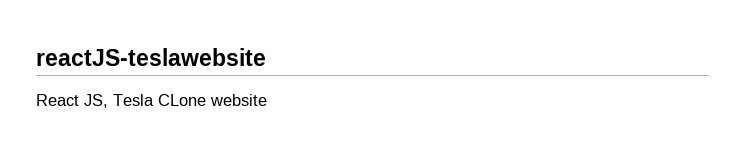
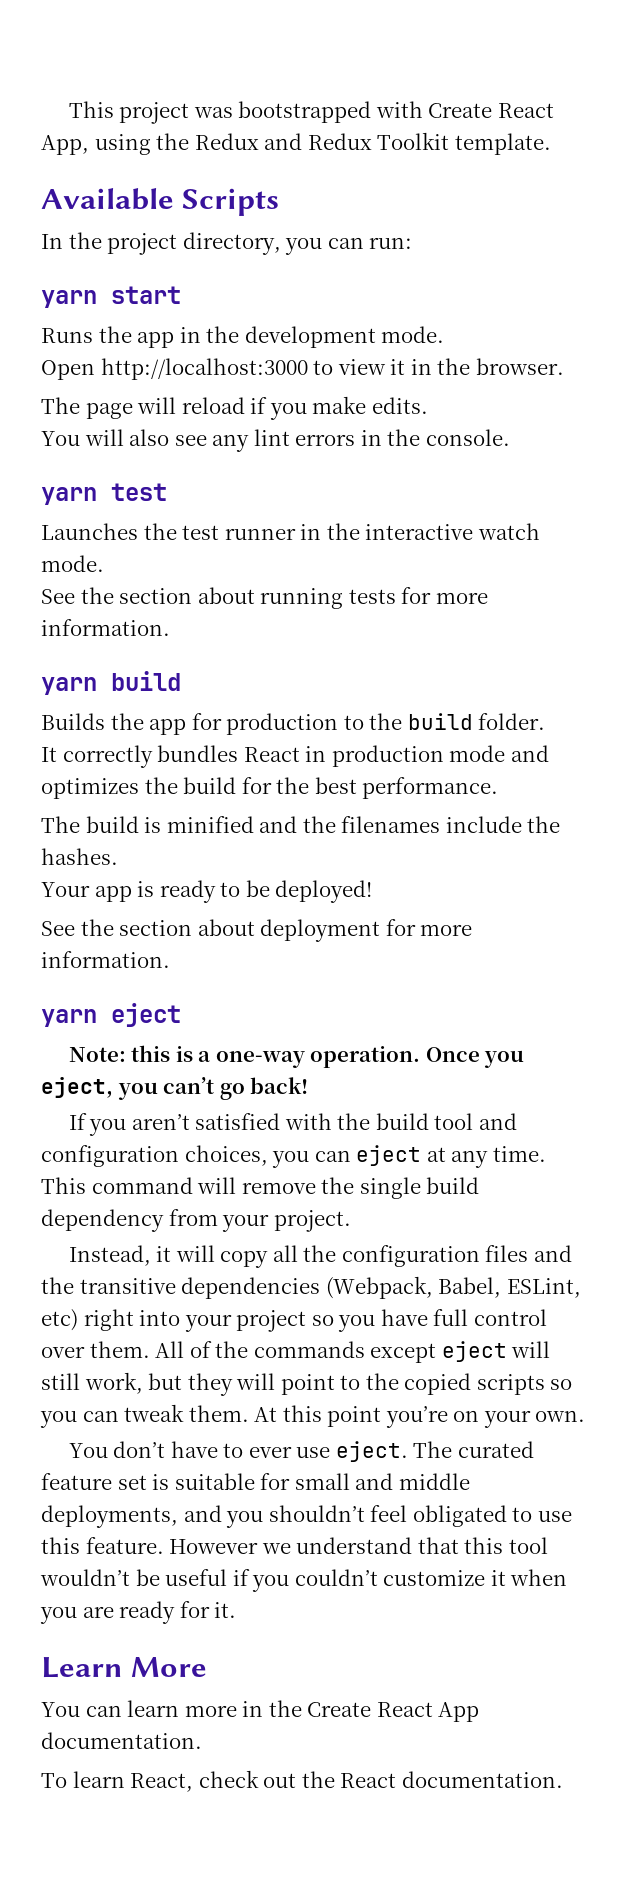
[36,48,266,66] [36,94,267,108] reactJS-teslawebsite // React JS, Tesla CLone website -> [68,101,554,124] [41,132,551,155] [41,188,280,216] [41,232,413,255] [41,286,181,308] [41,326,445,348] [41,358,564,380] [41,396,428,420] [41,429,510,452] [41,483,167,505] [41,523,540,540] [41,555,104,572] [41,587,488,609] [41,619,170,636] [41,671,181,695] [41,713,546,735] [41,745,549,768] [41,777,499,799] [41,816,561,833] [41,848,118,865] [41,880,373,903] [41,919,473,942] [41,951,170,968] [41,1003,181,1027] [68,1045,525,1068] [41,1077,309,1100] [68,1113,517,1136] [41,1145,546,1168] [41,1177,480,1199] [41,1209,351,1232] [68,1245,572,1268] [41,1276,581,1299] [41,1309,547,1332] [41,1341,551,1363] [41,1372,573,1396] [40,1404,586,1428] [68,1441,534,1462] [41,1473,470,1490] [41,1505,572,1528] [41,1537,548,1554] [40,1569,568,1592] [40,1601,237,1624] [41,1657,208,1678] [41,1700,480,1722] [41,1732,202,1749] [41,1770,563,1792] This project was bootstrapped with Create React App, using the Redux and Redux Toolkit template. // Available Scripts // In the project directory, you can run: // yarn start // Runs the app in the development mode. // Open http://localhost:3000 to view it in the browser. // The page will reload if you make edits. // You will also see any lint errors in the console. // yarn test // Launches the test runner in the interactive watch mode. // See the section about running tests for more information. // yarn build // Builds the app for production to the build folder. // It correctly bundles React in production mode and optimizes the build for the best performance. // The build is minified and the filenames include the hashes. // Your app is ready to be deployed! // See the section about deployment for more information. // yarn eject // Note: this is a one-way operation. Once you eject, you can’t go back! // If you aren’t satisfied with the build tool and configuration choices, you can eject at any time. This command will remove the single build dependency from your project. // Instead, it will copy all the configuration files and the transitive dependencies (Webpack, Babel, ESLint, etc) right into your project so you have full control over them. All of the commands except eject will still work, but they will point to the copied scripts so you can tweak them. At this point you’re on your own. // You don’t have to ever use eject. The curated feature set is suitable for small and middle deployments, and you shouldn’t feel obligated to use this feature. However we understand that this tool wouldn’t be useful if you couldn’t customize it when you are ready for it. // Learn More // You can learn more in the Create React App documentation. // To learn React, check out the React documentation.

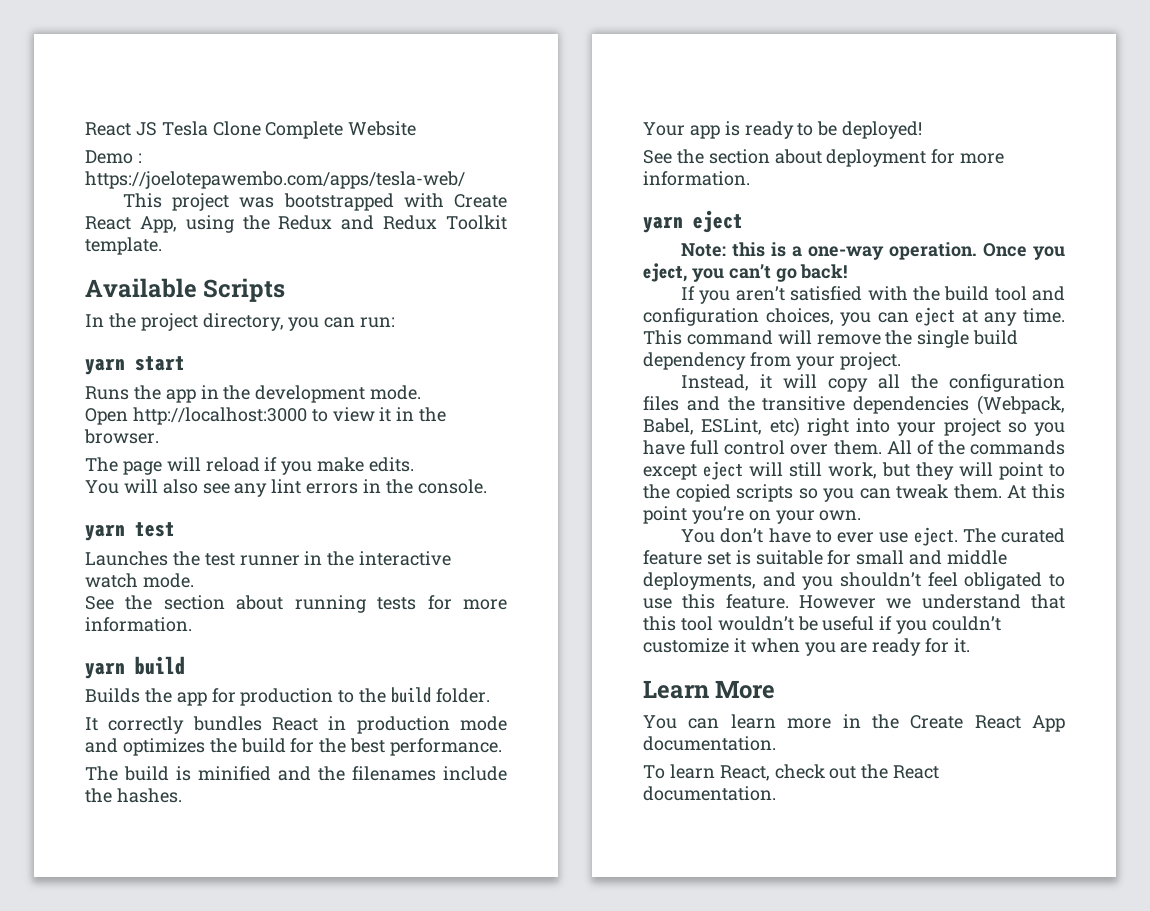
(68, 109) none -> [85,121,417,139] [85,150,142,164] [85,171,465,189] React JS Tesla Clone Complete Website // Demo : https://joelotepawembo.com/apps/tesla-web/ //

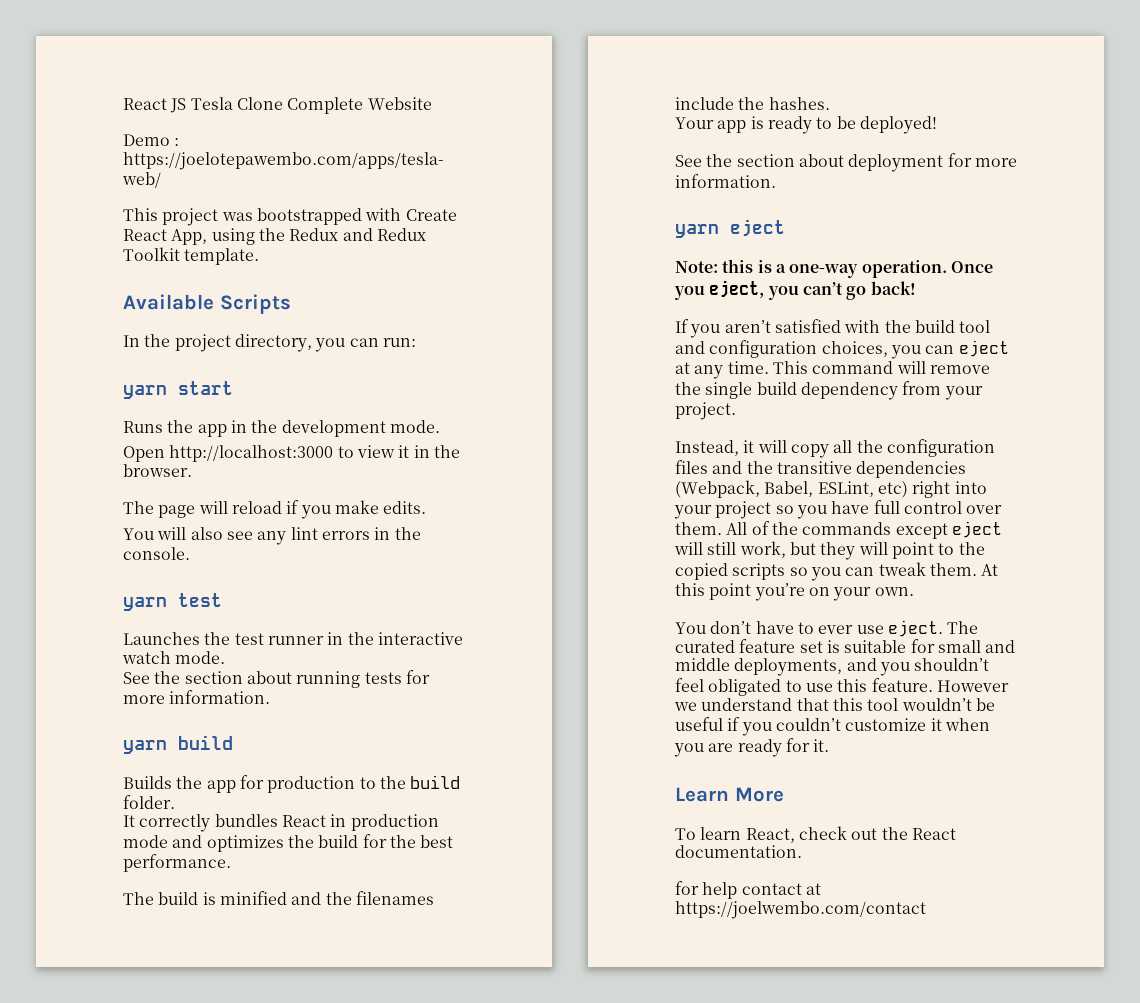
[643,714,1065,732] [643,736,776,751] // You can learn more in the Create React App documentation. -> (784, 794) none
(776, 793) none -> [675,881,821,899] [675,901,926,919] // for help contact at https://joelwembo.com/contact

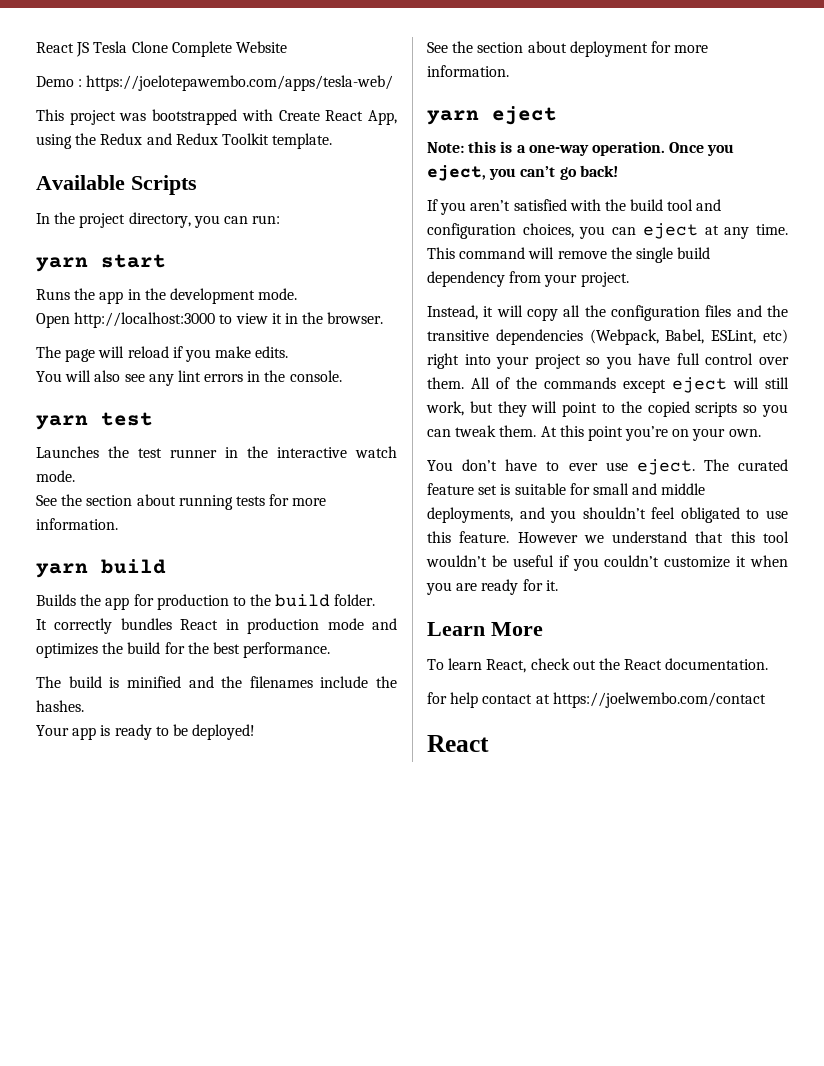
(926, 910) none -> [427,735,489,752] // React

